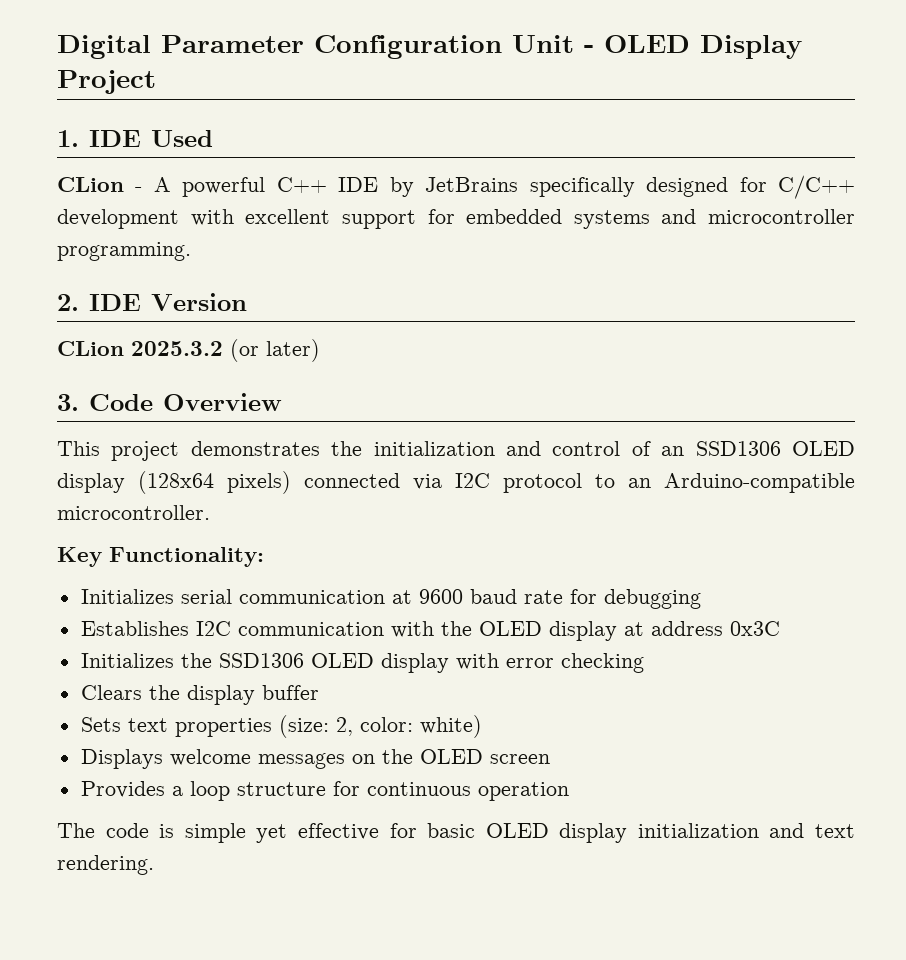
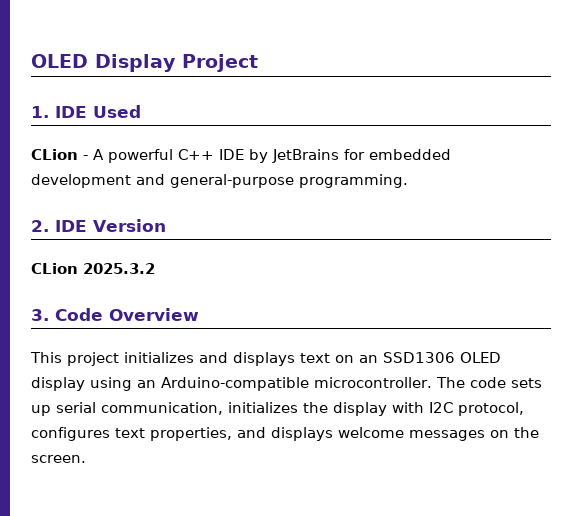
[57,35,594,59] Digital Parameter Configuration Unit - -> (31, 61) none
[529,175,855,199] [57,209,855,229] specifically designed for C/C++ development with excellent support for embedded systems and microcontroller -> [344,149,451,160] [31,174,294,188] for embedded development and general-purpose
[230,339,320,362] (or later) -> (155, 268) none
[190,441,855,456] [57,471,855,494] [57,505,210,520] [57,547,264,567] [80,589,701,609] [80,621,780,641] [80,653,644,673] [80,685,319,705] [80,715,482,738] [80,749,550,769] [80,781,569,801] [57,823,856,843] [57,855,154,875] demonstrates the initialization and control of an SSD1306 OLED display (128x64 pixels) connected via I2C protocol to an Arduino-compatible microcontroller. // Key Functionality: // Initializes serial communication at 9600 baud rate for debugging // Establishes I2C communication with the OLED display at address 0x3C // Initializes the SSD1306 OLED display with error checking // Clears the display buffer // Sets text properties (size: 2, color: white) // Displays welcome messages on the OLED screen // Provides a loop structure for continuous operation // The code is simple yet effective for basic OLED display initialization and text rendering. -> [124,352,501,366] [31,377,542,391] [31,402,524,416] [31,427,539,441] [31,455,86,463] initializes and displays text on an SSD1306 OLED display using an Arduino-compatible microcontroller. The code sets up serial communication, initializes the display with I2C protocol, configures text properties, and displays welcome messages on the screen.

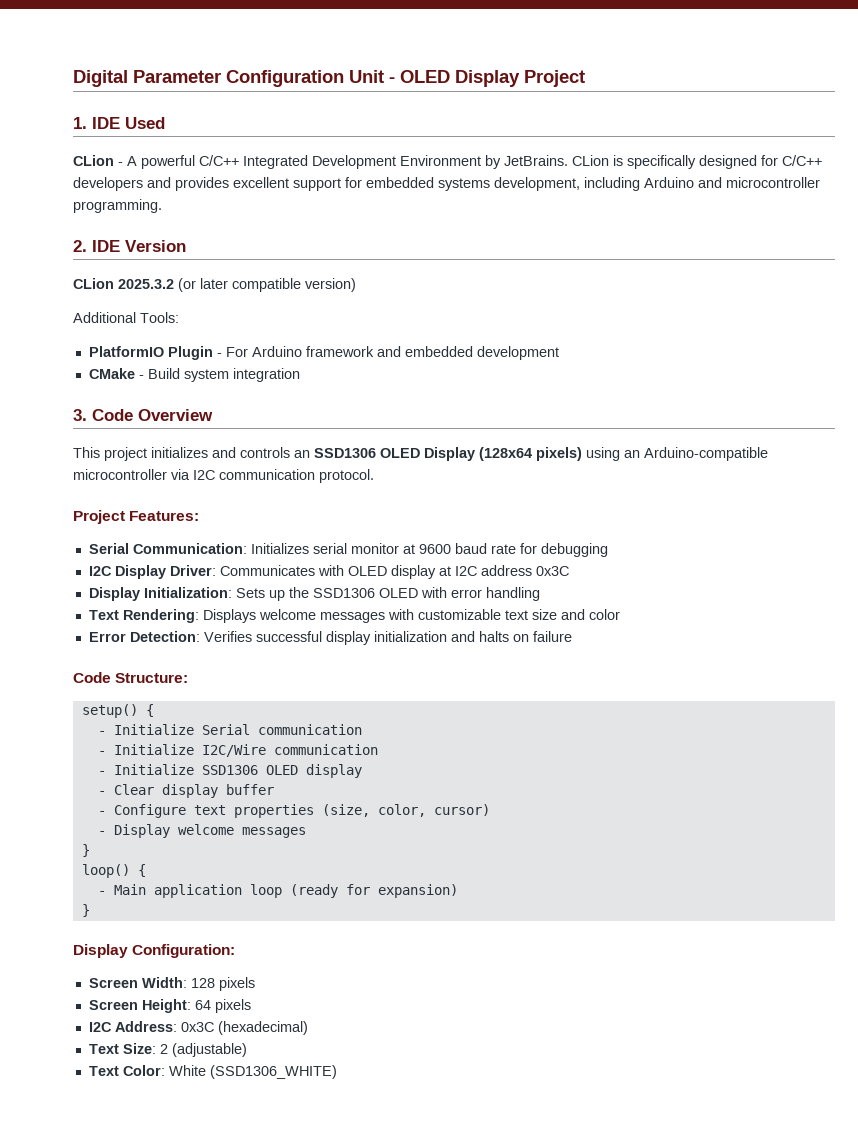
(31, 61) none -> [73,70,395,87] Digital Parameter Configuration Unit -
[178,149,451,163] [31,174,294,188] C++ IDE by JetBrains for embedded development and general-purpose -> [199,155,822,169] [73,177,820,191] C/C++ Integrated Development Environment by JetBrains. CLion is specifically designed for C/C++ developers and provides excellent support for embedded systems development, including Arduino and microcontroller
(155, 268) none -> [178,278,356,292] [73,312,179,323] [88,346,559,360] [88,368,300,382] (or later compatible version) // Additional Tools: // PlatformIO Plugin - For Arduino framework and embedded development // CMake - Build system integration
[233,352,501,366] [31,377,542,391] [31,402,524,416] [31,427,539,441] [31,455,86,463] displays text on an SSD1306 OLED display using an Arduino-compatible microcontroller. The code sets up serial communication, initializes the display with I2C protocol, configures text properties, and displays welcome messages on the screen. -> [240,447,768,461] [73,469,374,483] [73,510,200,524] [88,543,608,557] [88,565,569,579] [88,587,540,601] [88,609,620,623] [88,631,572,645] [73,672,189,683] [81,704,154,718] [97,724,362,735] [97,744,378,757] [97,764,362,778] [97,784,274,798] [97,804,490,818] [97,824,306,838] [81,844,90,857] [81,864,146,878] [97,884,458,898] [81,904,90,917] [73,944,236,958] [88,977,255,991] [88,999,251,1013] [88,1021,308,1035] [88,1043,247,1057] [88,1065,337,1079] controls an SSD1306 OLED Display (128x64 pixels) using an Arduino-compatible microcontroller via I2C communication protocol. // Project Features: // Serial Communication: Initializes serial monitor at 9600 baud rate for debugging // I2C Display Driver: Communicates with OLED display at I2C address 0x3C // Display Initialization: Sets up the SSD1306 OLED with error handling // Text Rendering: Displays welcome messages with customizable text size and color // Error Detection: Verifies successful display initialization and halts on failure // Code Structure: // setup() { // - Initialize Serial communication // - Initialize I2C/Wire communication // - Initialize SSD1306 OLED display // - Clear display buffer // - Configure text properties (size, color, cursor) // - Display welcome messages // } // loop() { // - Main application loop (ready for expansion) // } // Display Configuration: // Screen Width: 128 pixels // Screen Height: 64 pixels // I2C Address: 0x3C (hexadecimal) // Text Size: 2 (adjustable) // Text Color: White (SSD1306_WHITE)

